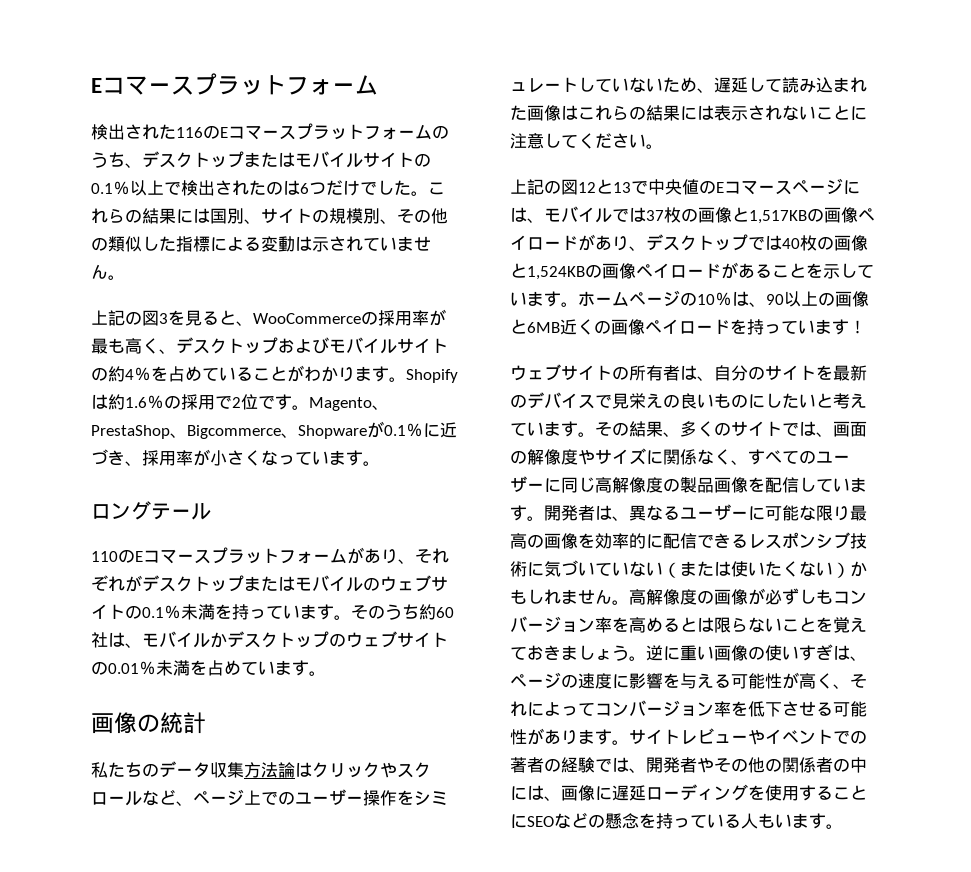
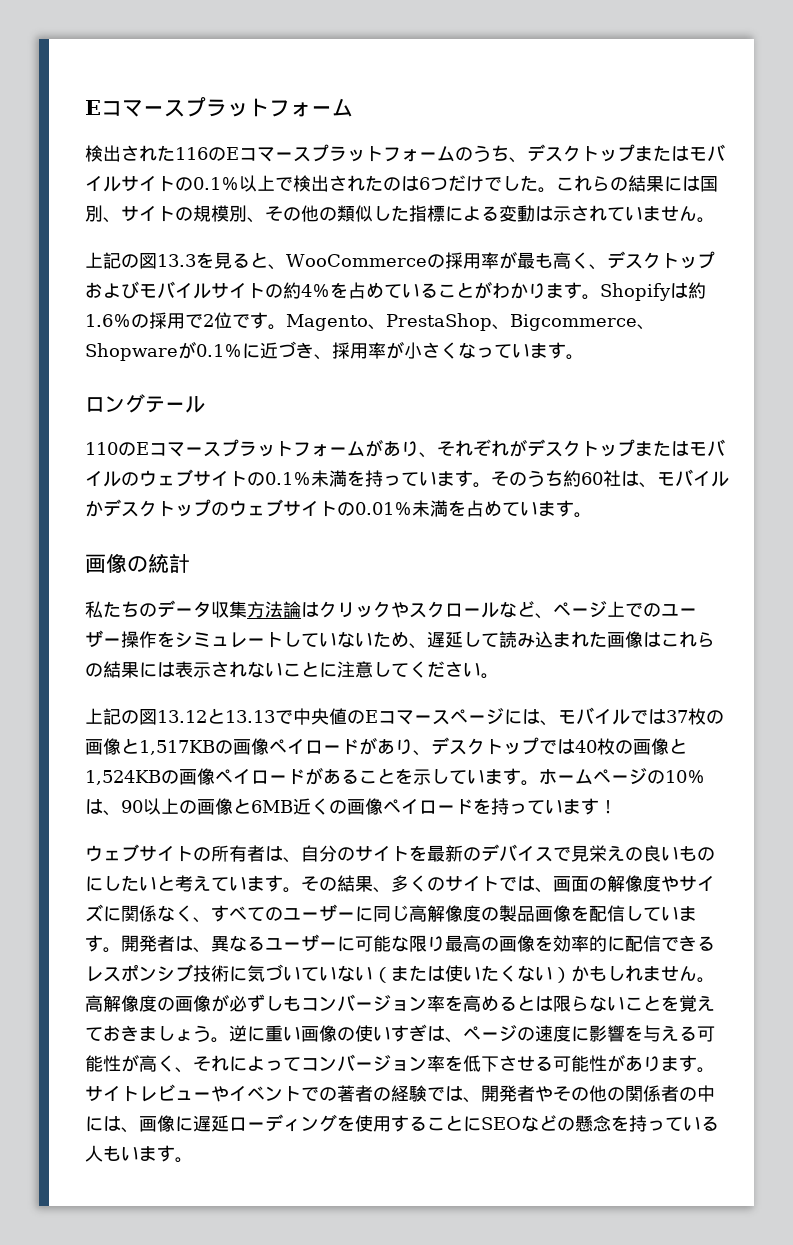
[159,313,168,324] 3 -> [157,254,196,267] 13.3
[578,179,631,194] 12と13 -> [157,708,275,724] 13.12と13.13

